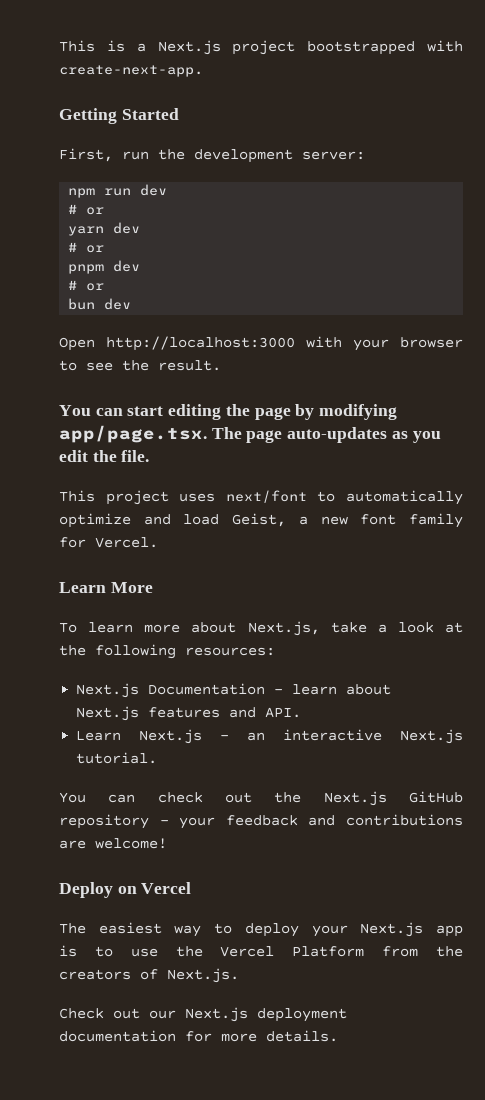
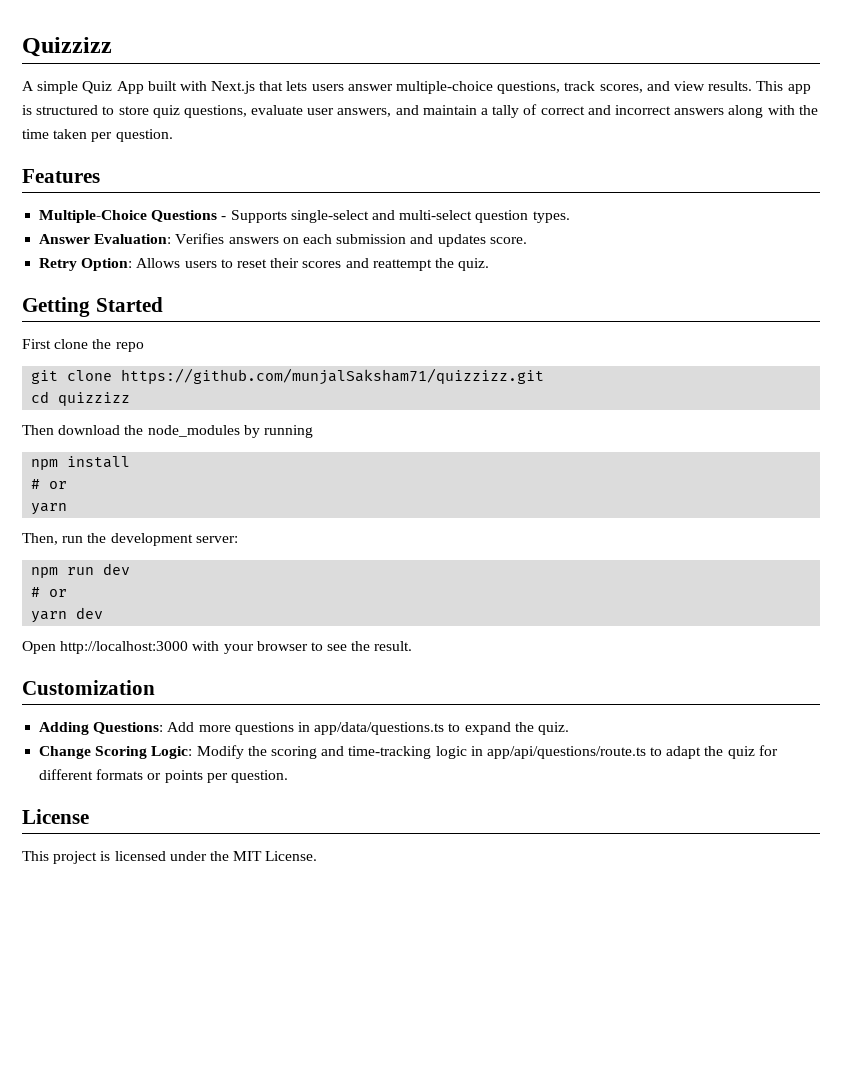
[59,40,463,55] [59,65,203,77] [59,108,179,124] [59,148,113,162] This is a Next.js project bootstrapped with create-next-app. // Getting Started // First, -> [22,37,112,57] [22,81,811,94] [22,104,818,118] [22,129,173,142] [22,169,100,183] [39,210,570,223] [39,233,527,247] [39,258,490,271] [22,297,163,317] [22,339,144,352] [31,368,545,385] [31,391,131,406] [22,425,313,438] [31,456,131,470] [31,479,68,489] [31,503,68,515] [22,533,58,545] Quizzizz // A simple Quiz App built with Next.js that lets users answer multiple-choice questions, track scores, and view results. This app is structured to store quiz questions, evaluate user answers, and maintain a tally of correct and incorrect answers along with the time taken per question. // Features // Multiple-Choice Questions - Supports single-select and multi-select question types. // Answer Evaluation: Verifies answers on each submission and updates score. // Retry Option: Allows users to reset their scores and reattempt the quiz. // Getting Started // First clone the repo // git clone https://github.com/munjalSaksham71/quizzizz.git // cd quizzizz // Then download the node_modules by running // npm install // # or // yarn // Then,
[68,242,105,253] [68,260,141,274] [68,280,105,291] [68,298,132,310] // # or // pnpm dev // # or // bun dev -> (104, 613) none
[59,404,398,420] [59,425,441,443] [59,450,150,462] [59,490,463,505] [59,513,464,528] [59,537,158,548] [59,582,153,593] [59,621,463,636] [59,644,275,659] [76,683,392,698] [76,706,302,721] [76,729,463,744] [76,752,158,764] [59,791,463,806] [59,814,463,829] [59,838,167,849] [59,882,192,898] [59,922,464,937] [59,945,463,957] [59,968,239,983] [59,1007,347,1022] [59,1030,338,1042] You can start editing the page by modifying app/page.tsx. The page auto-updates as you edit the file. // This project uses next/font to automatically optimize and load Geist, a new font family for Vercel. // Learn More // To learn more about Next.js, take a look at the following resources: // Next.js Documentation - learn about Next.js features and API. // Learn Next.js - an interactive Next.js tutorial. // You can check out the Next.js GitHub repository - your feedback and contributions are welcome! // Deploy on Vercel // The easiest way to deploy your Next.js app is to use the Vercel Platform from the creators of Next.js. // Check out our Next.js deployment documentation for more details. -> [22,680,155,695] [39,722,569,735] [39,745,778,759] [39,769,288,783] [22,809,89,824] [22,851,318,864] Customization // Adding Questions: Add more questions in app/data/questions.ts to expand the quiz. // Change Scoring Logic: Modify the scoring and time-tracking logic in app/api/questions/route.ts to adapt the quiz for different formats or points per question. // License // This project is licensed under the MIT License.

